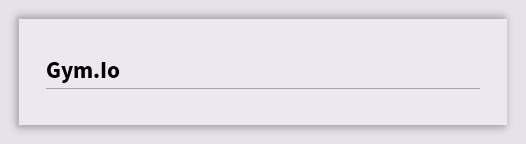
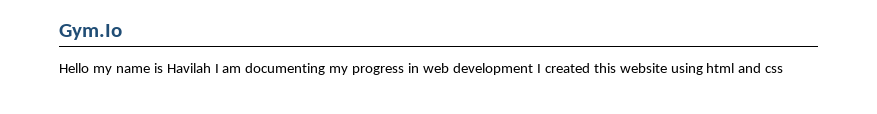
(120, 72) none -> [59,63,784,75] // Hello my name is Havilah I am documenting my progress in web development I created this website using html and css

